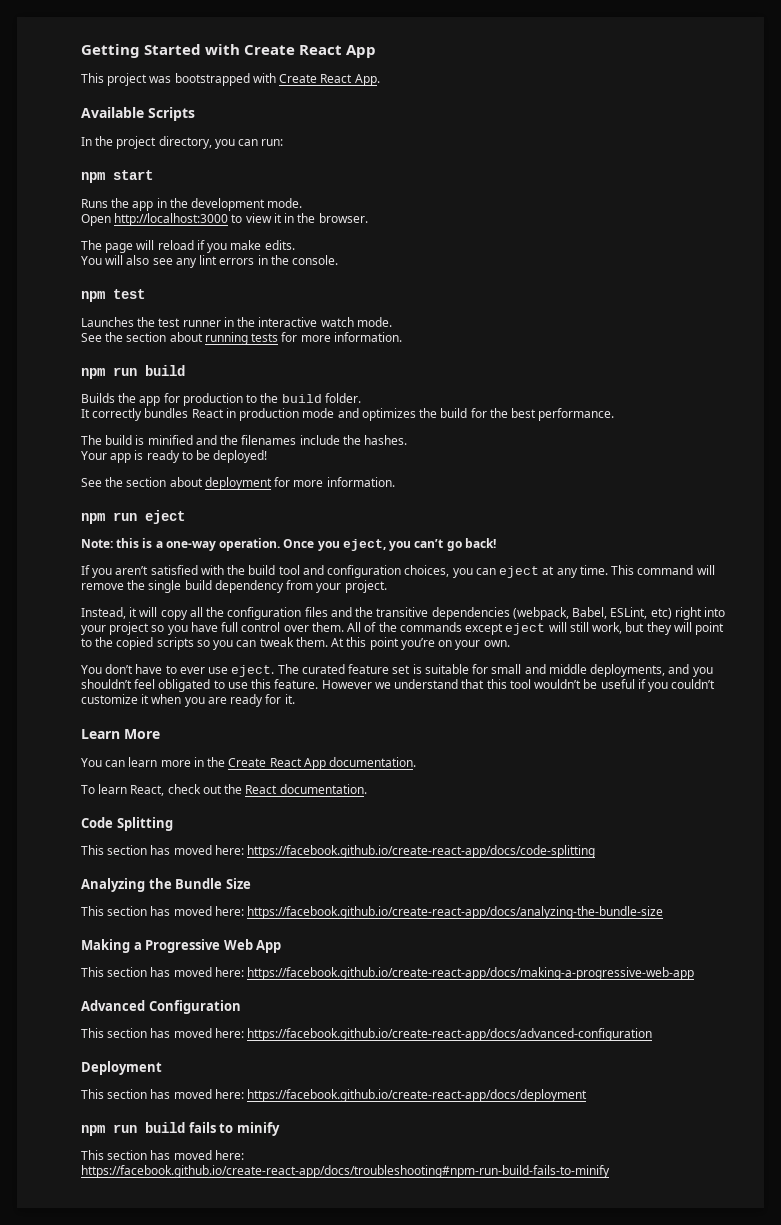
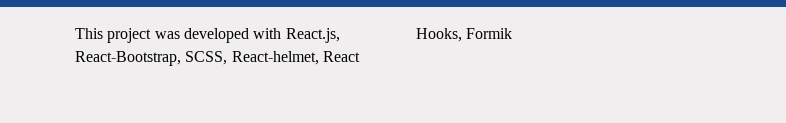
[81,44,377,58] [81,73,380,86] [81,107,195,121] [81,136,284,149] [81,170,153,183] [81,198,303,211] [81,213,368,226] [81,240,295,253] [81,255,339,268] [81,289,145,302] [81,317,392,327] [81,332,402,345] [81,365,185,379] [81,393,361,406] [81,408,615,421] [81,435,408,445] [81,450,268,463] [81,477,395,490] [81,510,185,524] [81,538,496,551] [81,565,715,578] [81,580,387,593] [81,607,726,620] [81,622,725,635] [81,637,510,650] [81,664,713,677] [81,679,716,692] [81,694,295,707] [81,729,160,739] [81,757,417,770] [81,784,367,796] [81,817,173,831] [81,845,596,858] [81,878,251,892] [81,906,664,919] [81,939,282,953] [81,967,695,980] [81,1000,241,1014] [81,1028,653,1041] [81,1061,162,1075] [81,1089,588,1102] [81,1122,280,1136] [81,1150,244,1160] [81,1165,610,1178] Getting Started with Create React App // This project was bootstrapped with Create React App. // Available Scripts // In the project directory, you can run: // npm start // Runs the app in the development mode. // Open http://localhost:3000 to view it in the browser. // The page will reload if you make edits. // You will also see any lint errors in the console. // npm test // Launches the test runner in the interactive watch mode. // See the section about running tests for more information. // npm run build // Builds the app for production to the build folder. // It correctly bundles React in production mode and optimizes the build for the best performance. // The build is minified and the filenames include the hashes. // Your app is ready to be deployed! // See the section about deployment for more information. // npm run eject // Note: this is a one-way operation. Once you eject, you can’t go back! // If you aren’t satisfied with the build tool and configuration choices, you can eject at any time. This command will remove the single build dependency from your project. // Instead, it will copy all the configuration files and the transitive dependencies (webpack, Babel, ESLint, etc) right into your project so you have full control over them. All of the commands except eject will still work, but they will point to the copied scripts so you can tweak them. At this point you’re on your own. // You don’t have to ever use eject. The curated feature set is suitable for small and middle deployments, and you shouldn’t feel obligated to use this feature. However we understand that this tool wouldn’t be useful if you couldn’t customize it when you are ready for it. // Learn More // You can learn more in the Create React App documentation. // To learn React, check out the React documentation. // Code Splitting // This section has moved here: https://facebook.github.io/create-react-app/docs/code-splitting // Analyzing the Bundle Size // This section has moved here: https://facebook.github.io/create-react-app/docs/analyzing-the-bundle-size // Making a Progressive Web App // This section has moved here: https://facebook.github.io/create-react-app/docs/making-a-progressive-web-app // Advanced Configuration // This section has moved here: https://facebook.github.io/create-react-app/docs/advanced-configuration // Deployment // This section has moved here: https://facebook.github.io/create-react-app/docs/deployment // npm run build fails to minify // This section has moved here: https://facebook.github.io/create-react-app/docs/troubleshooting#npm-run-build-fails-to-minify -> [75,28,340,43] [75,51,360,66] [416,28,513,42] This project was developed with React.js, React-Bootstrap, SCSS, React-helmet, React Hooks, Formik

